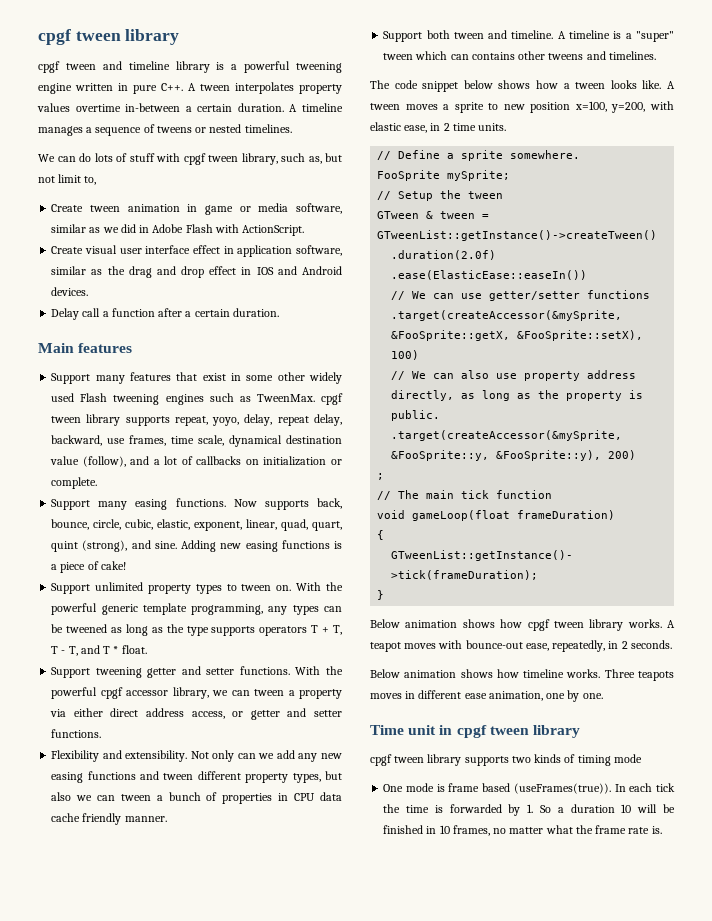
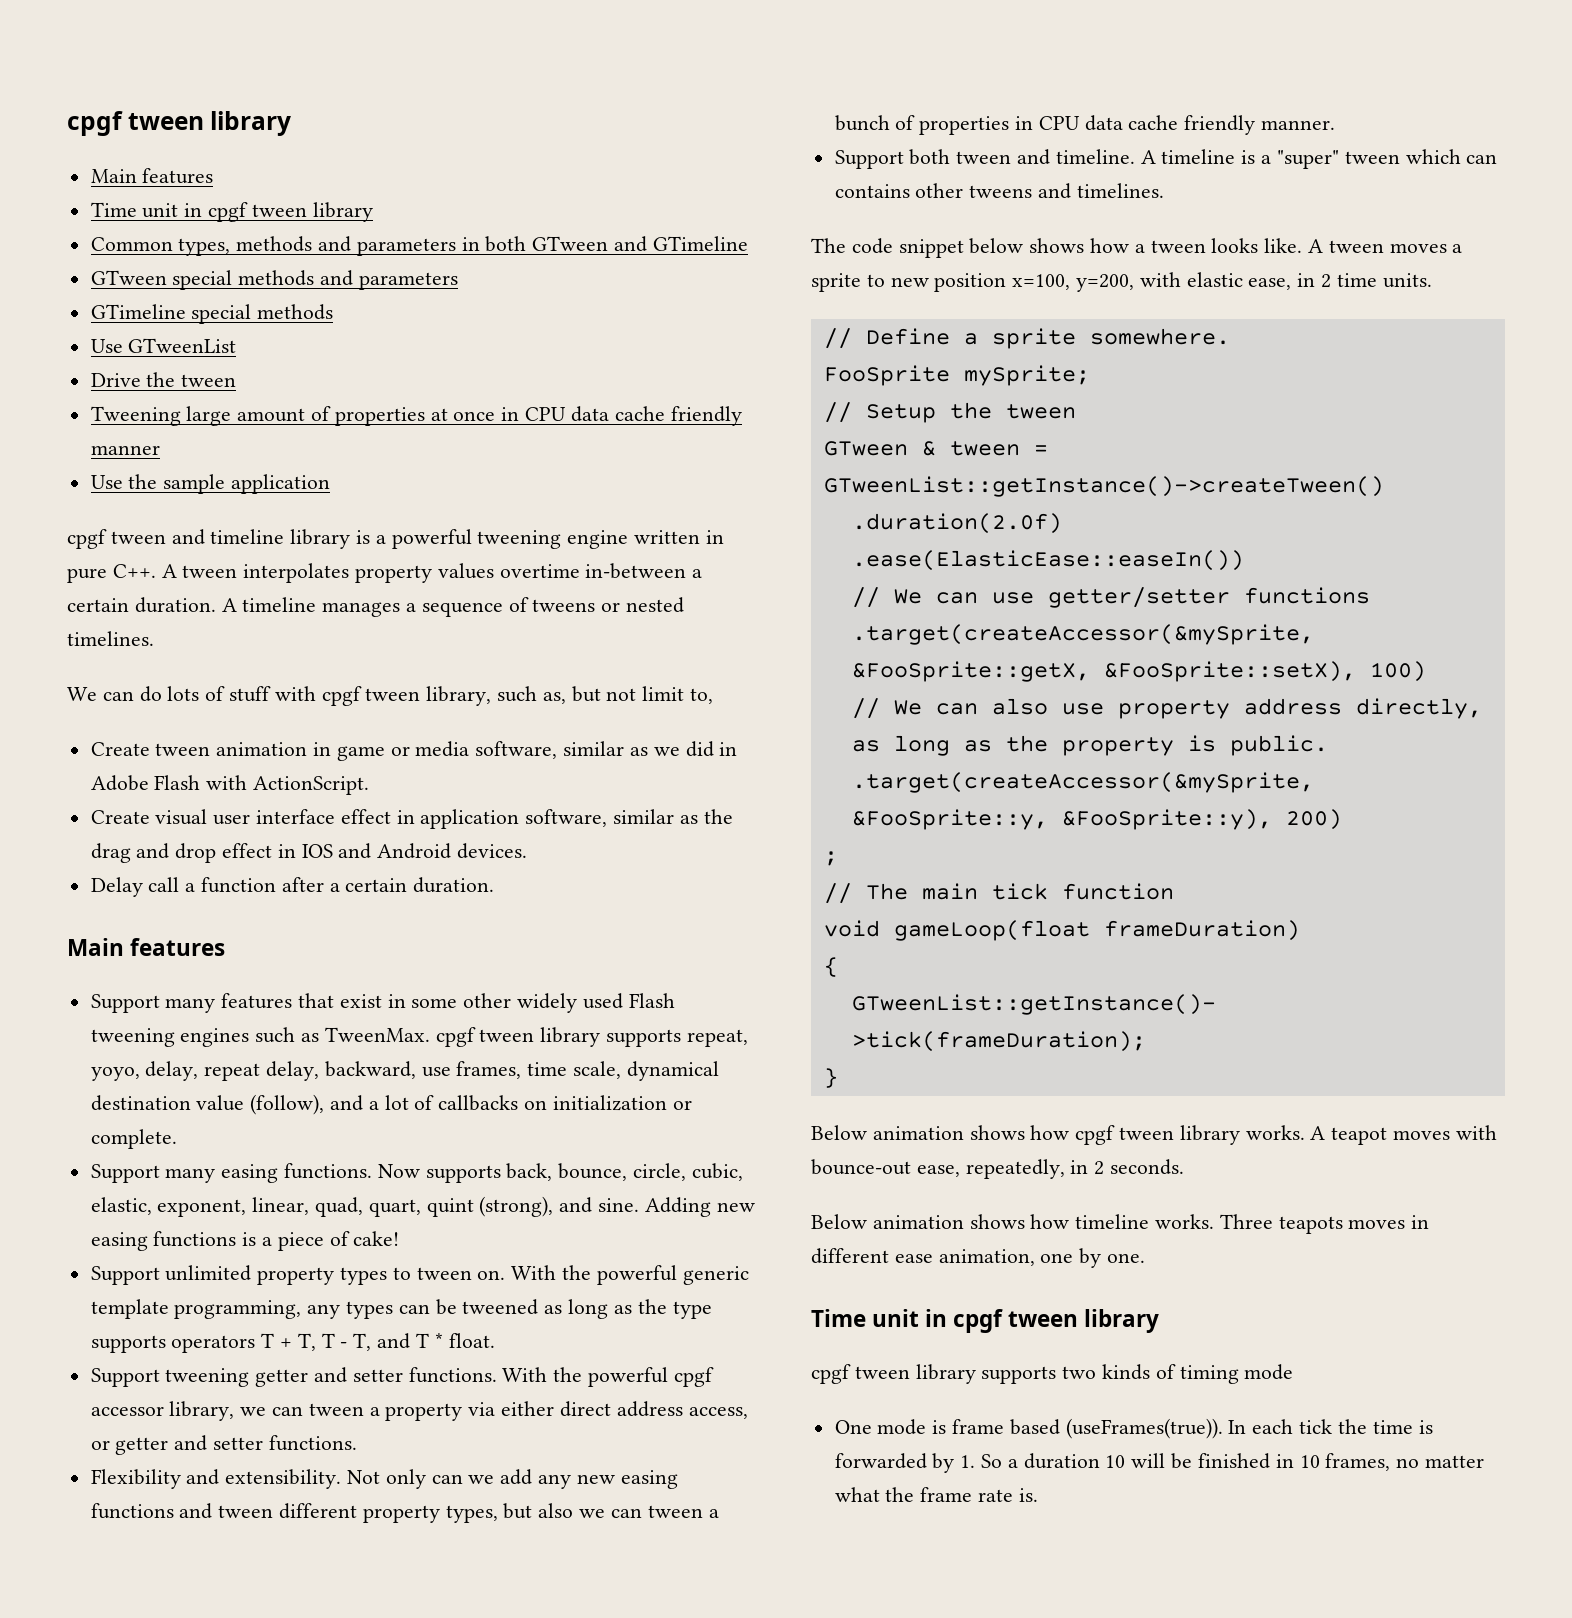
[38,29,180,45] cpgf tween library -> [67,111,292,136] [90,168,214,184] [90,202,373,222] [90,236,748,256] [90,270,458,290] [90,304,334,324] [90,338,237,353] [90,372,237,387] [90,406,742,426] [90,445,160,455] [90,474,331,494] cpgf tween library // Main features // Time unit in cpgf tween library // Common types, methods and parameters in both GTween and GTimeline // GTween special methods and parameters // GTimeline special methods // Use GTweenList // Drive the tween // Tweening large amount of properties at once in CPU data cache friendly manner // Use the sample application

